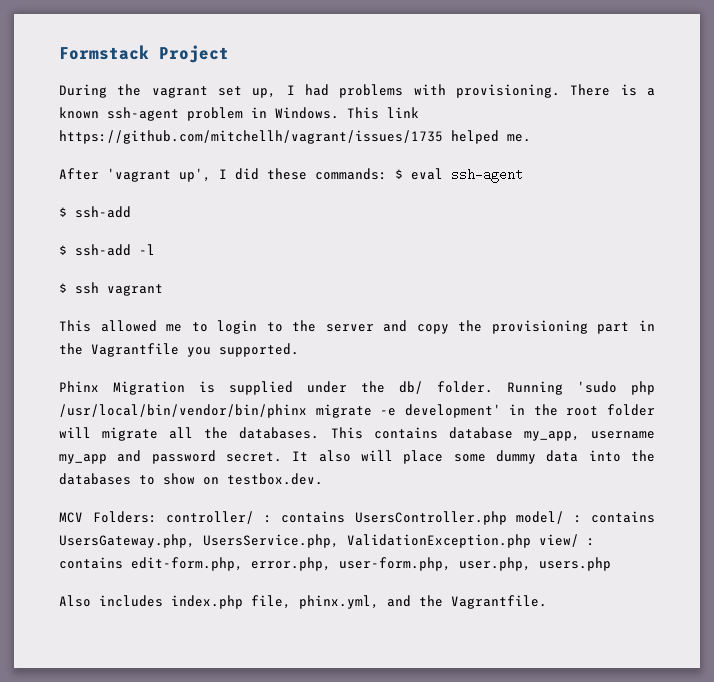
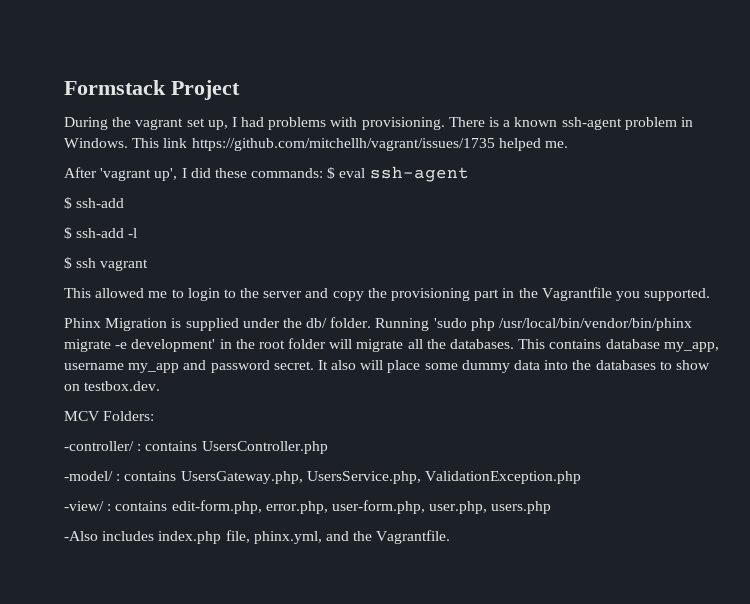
[166,511,254,524] controller/ -> [64,441,134,451] // -controller/
[516,511,564,524] model/ -> [64,471,113,481] // -model/
[539,534,579,547] view/ -> [64,501,104,511] // -view/
[59,595,91,607] Also -> [64,531,98,541] -Also

